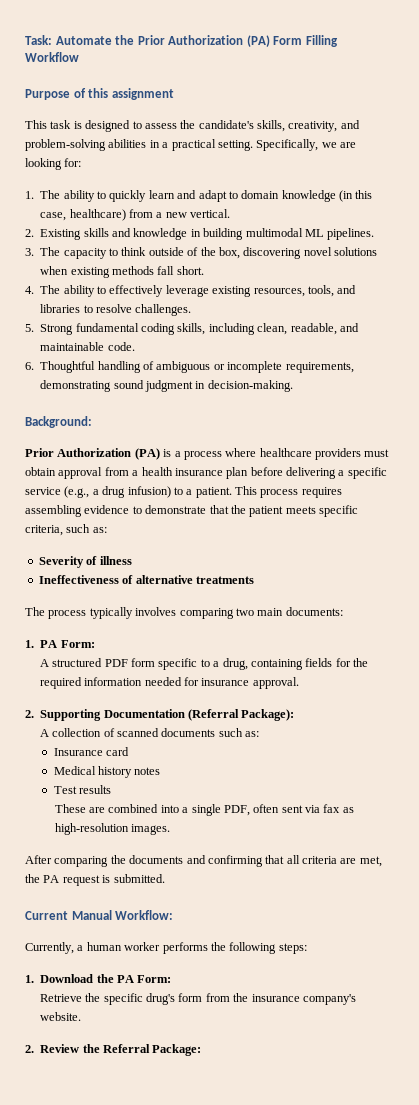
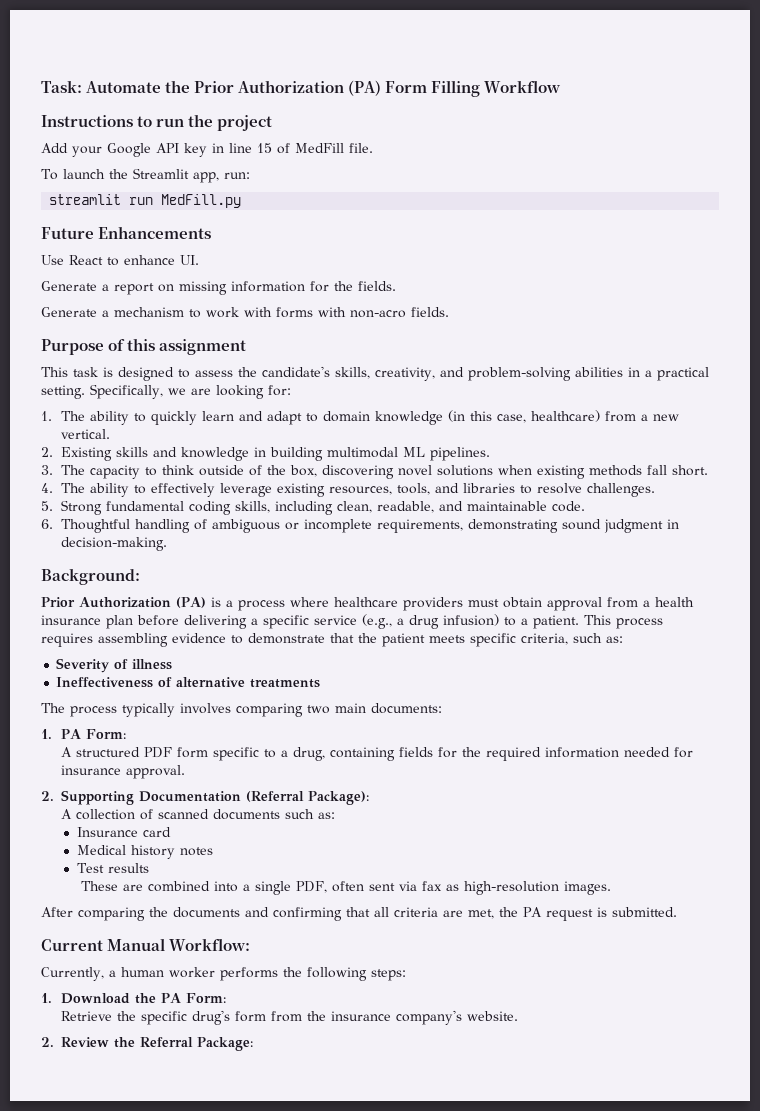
(79, 57) none -> [41,114,273,131] [41,143,373,157] [41,168,250,183] [49,194,242,208] [41,226,212,239] [41,255,199,266] [41,281,396,295] [41,307,449,318] // Instructions to run the project // Add your Google API key in line 15 of MedFill file. // To launch the Streamlit app, run: // streamlit run MedFill.py // Future Enhancements // Use React to enhance UI. // Generate a report on missing information for the fields. // Generate a mechanism to work with forms with non-acro fields.

